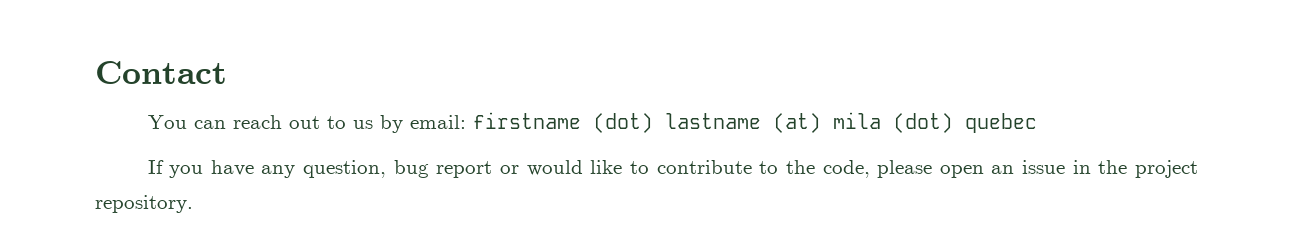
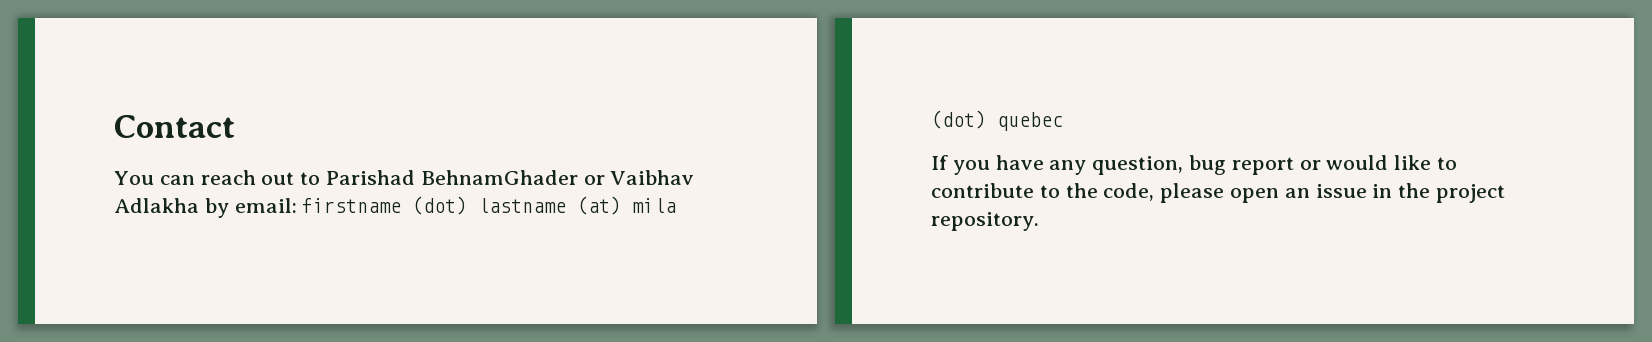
[352,120,373,129] us -> [326,170,695,185] [114,198,199,213] Parishad BehnamGhader or Vaibhav Adlakha

